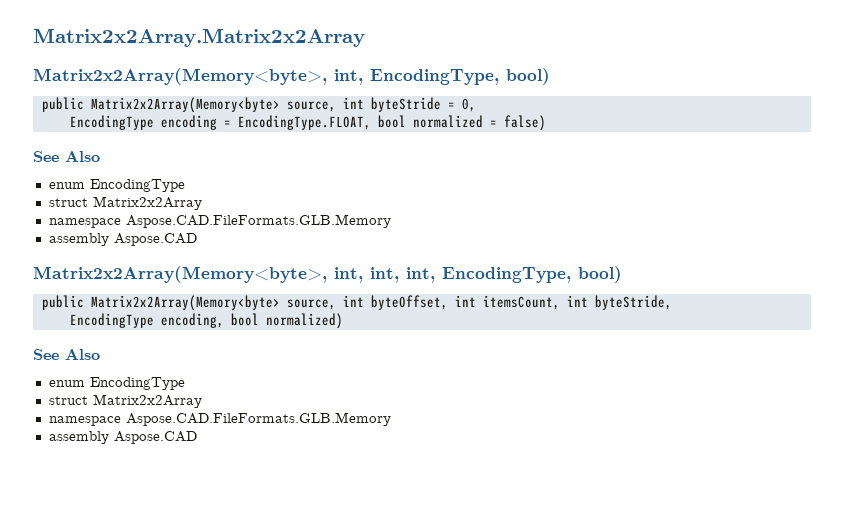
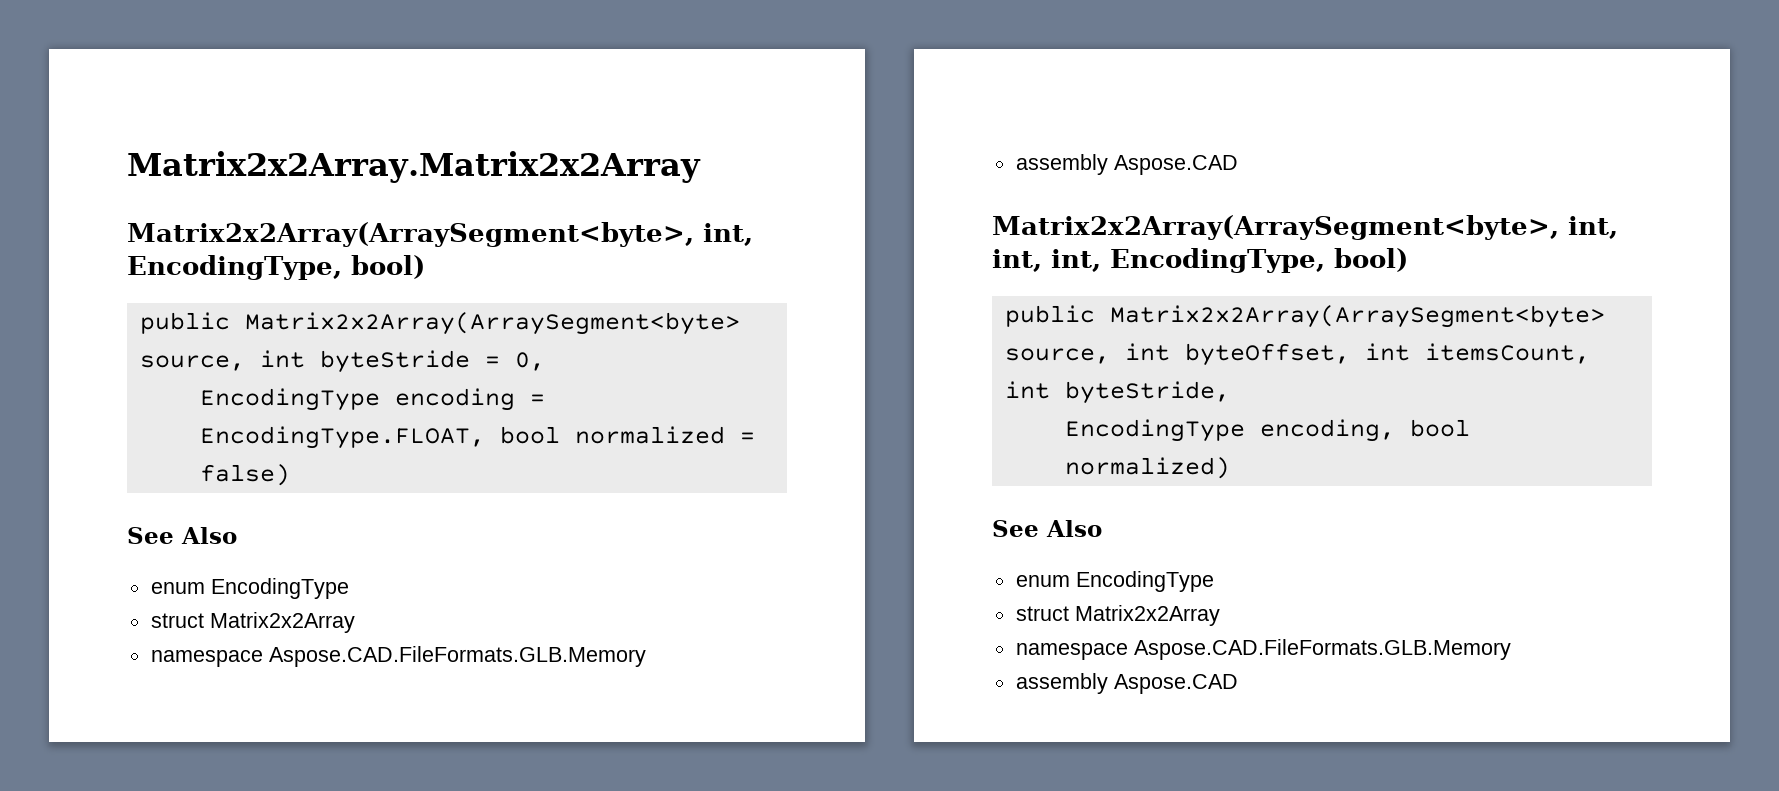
[33,68,550,85] [41,97,280,113] Matrix2x2Array(Memory<byte>, int, EncodingType, bool) // public Matrix2x2Array(Memory<byte> -> [127,222,753,247] [127,255,425,280] [139,312,740,335] Matrix2x2Array(ArraySegment<byte>, int, EncodingType, bool) // public Matrix2x2Array(ArraySegment<byte>
[33,266,327,283] Matrix2x2Array(Memory<byte>, -> [992,215,1559,240] Matrix2x2Array(ArraySegment<byte>,
[90,295,280,311] Matrix2x2Array(Memory<byte> -> [1109,305,1605,328] Matrix2x2Array(ArraySegment<byte>

